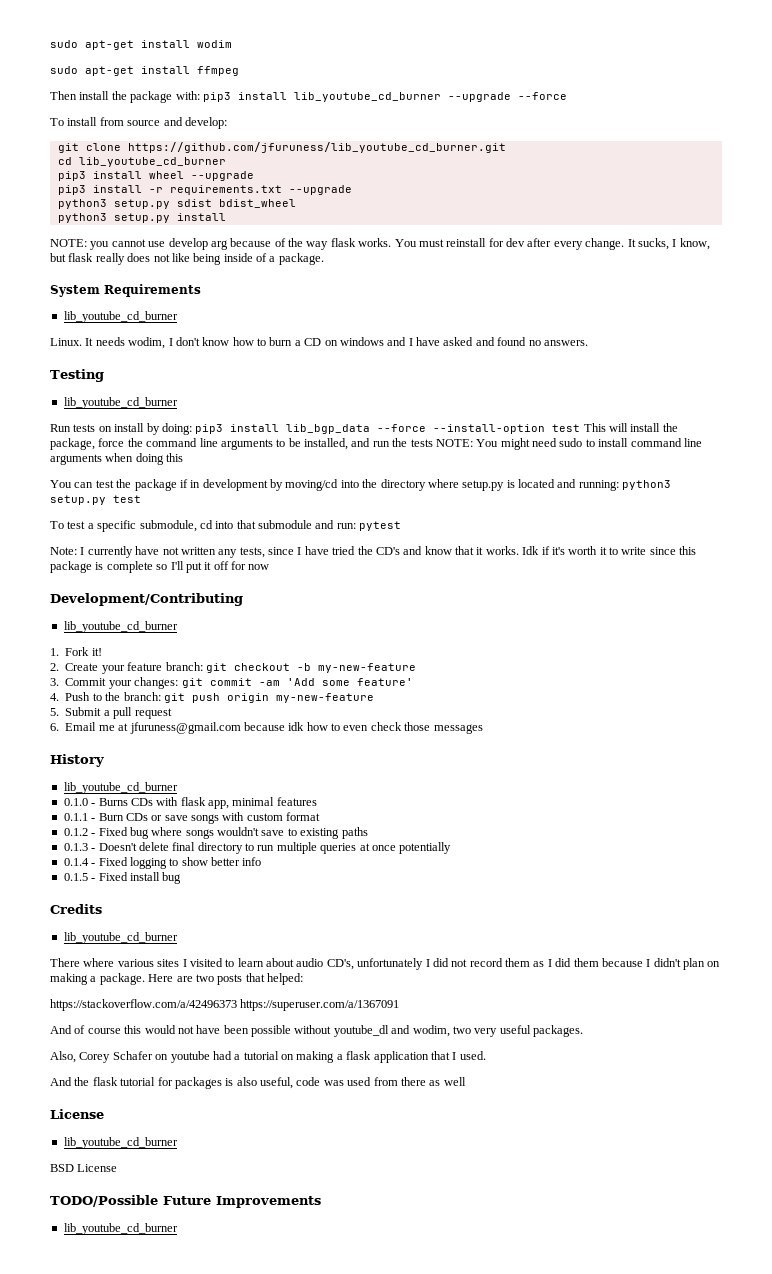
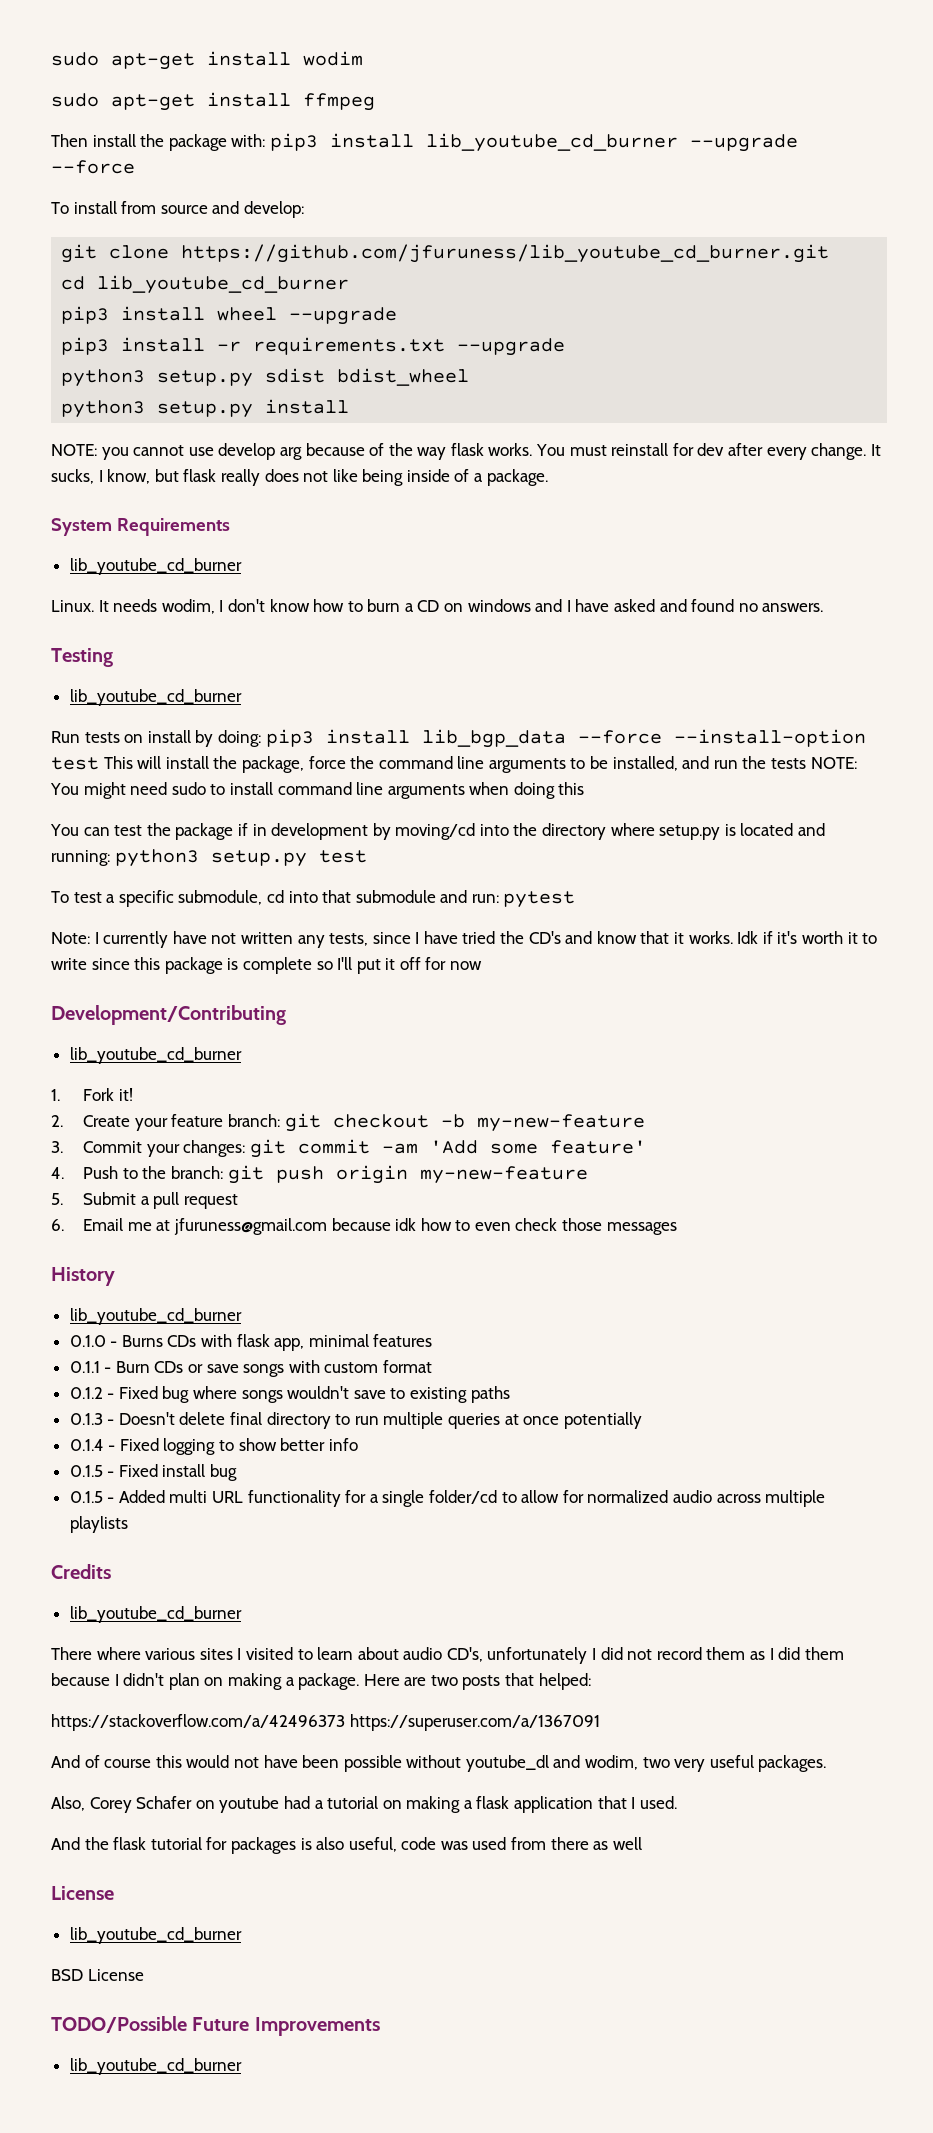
(182, 878) none -> [69,1490,826,1507] [69,1516,128,1533] // 0.1.5 - Added multi URL functionality for a single folder/cd to allow for normalized audio across multiple playlists

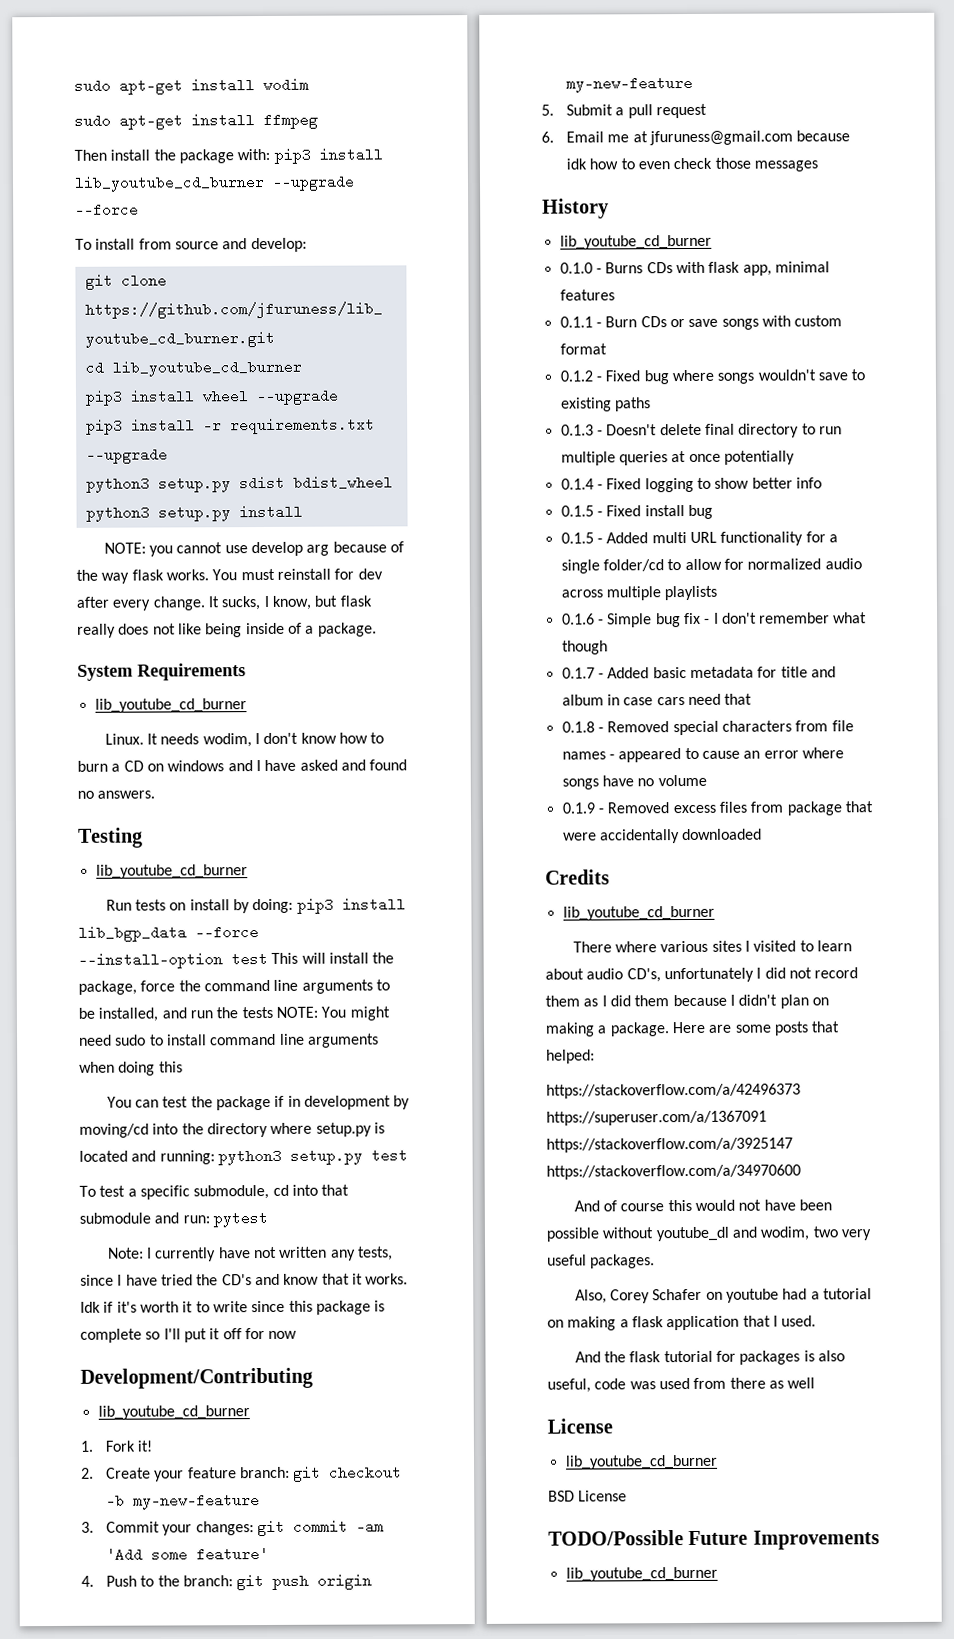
(128, 1524) none -> [561,612,868,628] [561,640,608,655] [561,666,836,679] [561,693,753,706] [561,720,854,736] [561,747,844,763] [561,774,707,790] [561,801,873,816] [562,828,763,844] // 0.1.6 - Simple bug fix - I don't remember what though // 0.1.7 - Added basic metadata for title and album in case cars need that // 0.1.8 - Removed special characters from file names - appeared to cause an error where songs have no volume // 0.1.9 - Removed excess files from package that were accidentally downloaded
[430,1675,458,1686] two -> [734,1024,772,1033] some
(600, 1722) none -> [546,1137,793,1153] [546,1164,801,1180] https://stackoverflow.com/a/3925147 https://stackoverflow.com/a/34970600

